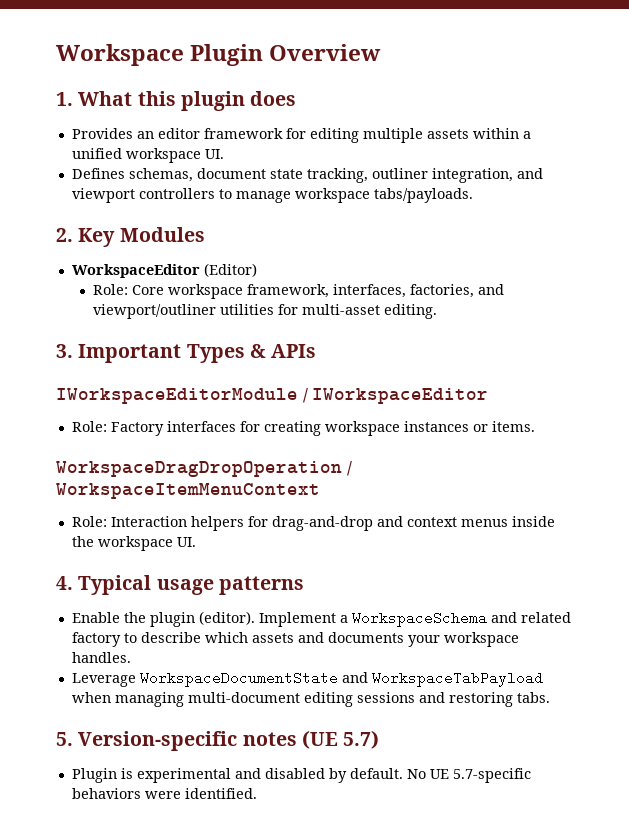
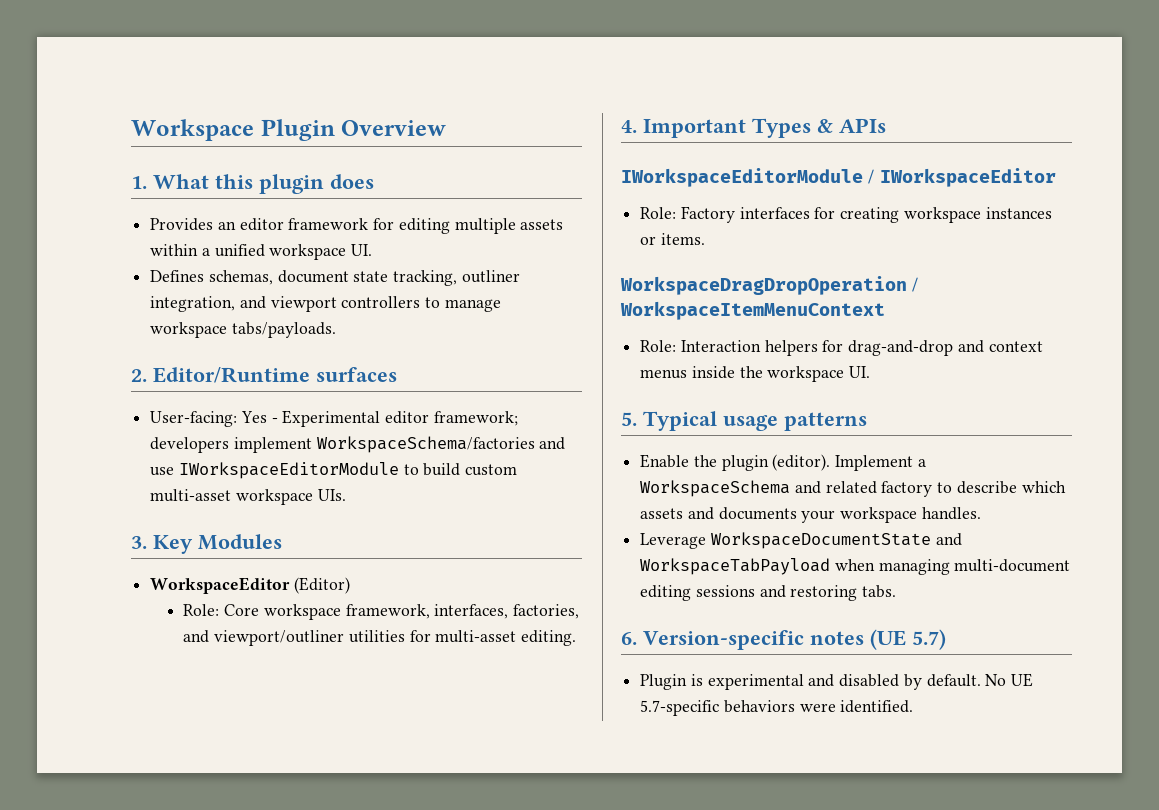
(73, 235) none -> [153,367,397,383] [150,410,518,427] [150,436,566,453] [150,462,518,479] [150,489,346,505] [131,536,147,549] Editor/Runtime surfaces // User-facing: Yes - Experimental editor framework; developers implement WorkspaceSchema/factories and use IWorkspaceEditorModule to build custom multi-asset workspace UIs. // 3.
[56,344,73,358] 3. -> [621,120,637,133] 4.
[56,576,73,590] 4. -> [621,412,637,426] 5.
[56,732,73,746] 5. -> [621,632,637,645] 6.

